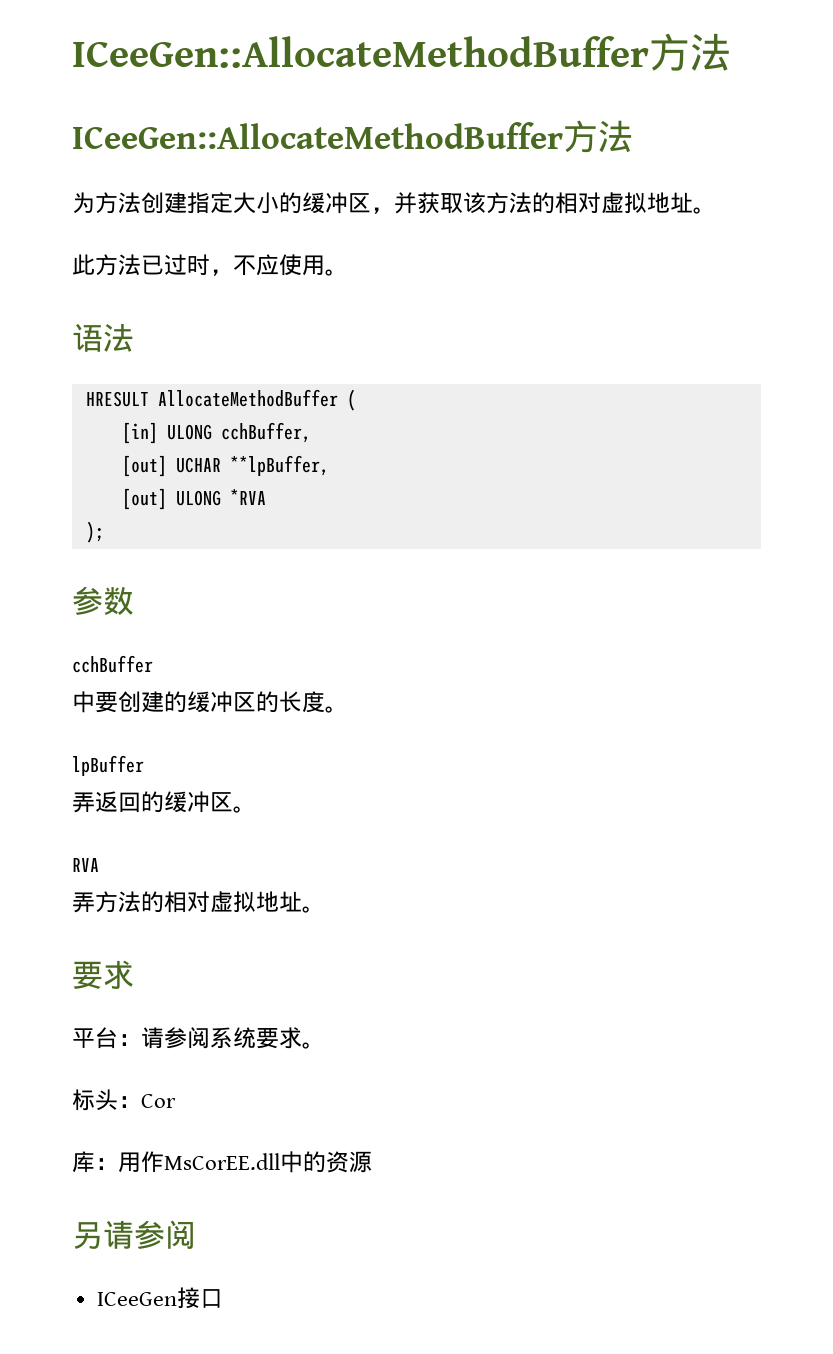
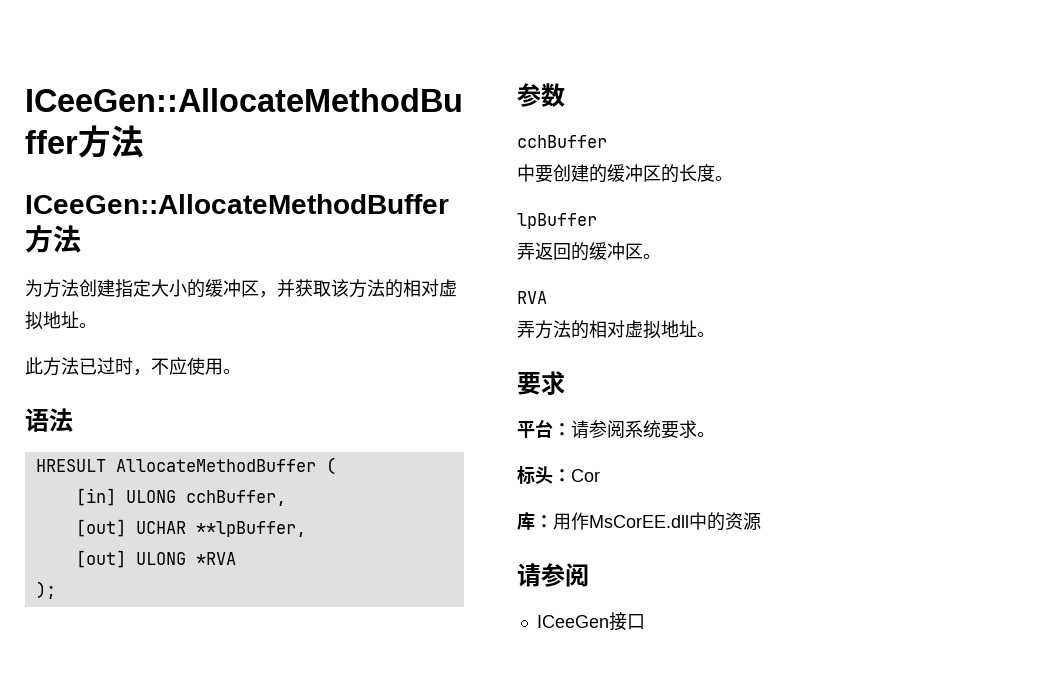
[72,1222,103,1249] 另 -> (761, 521) none

